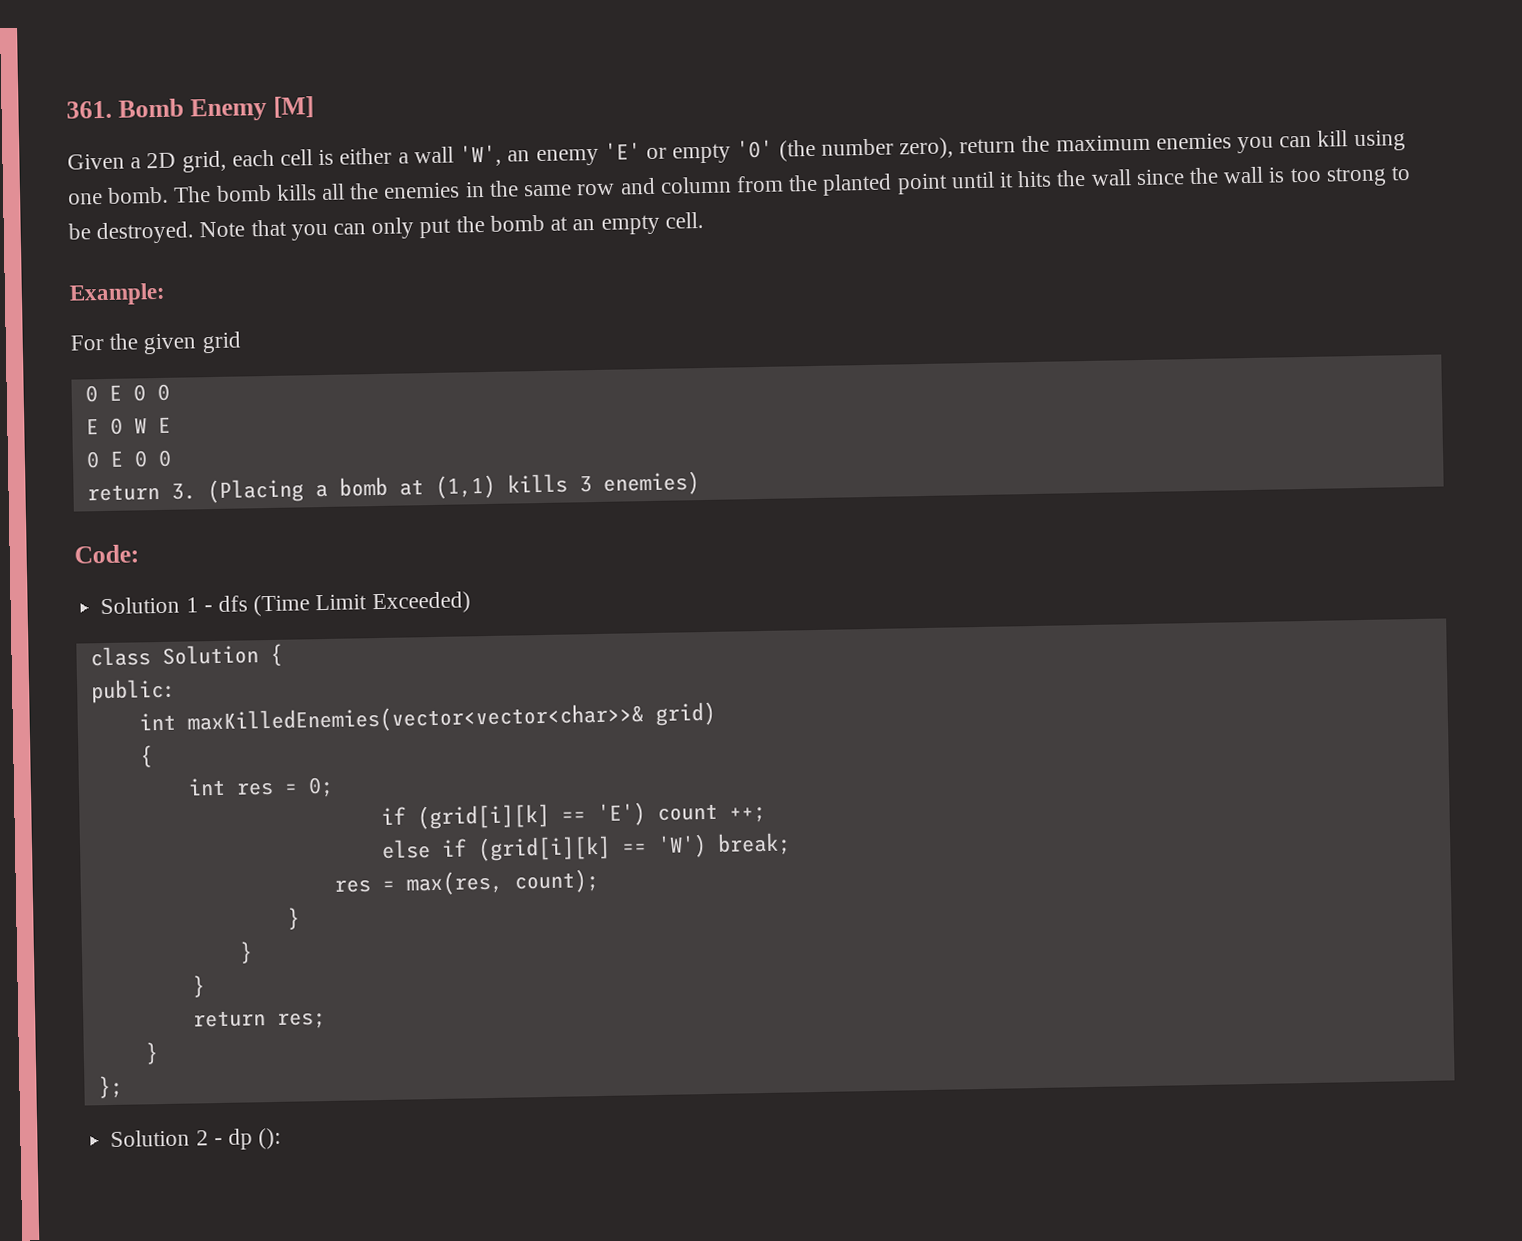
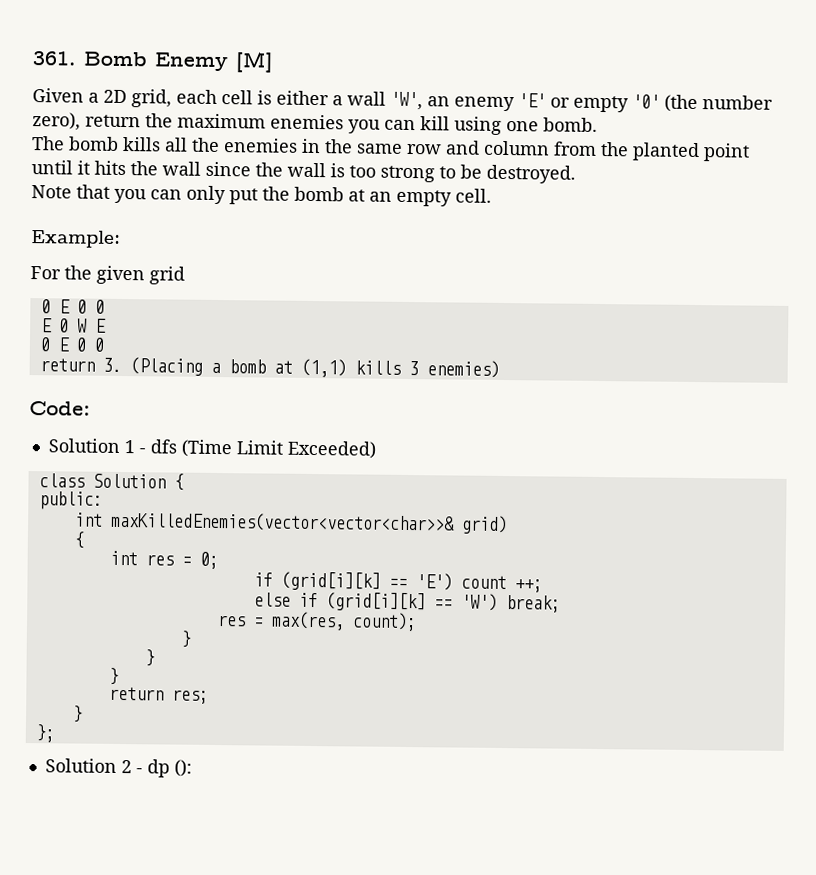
(170, 195) none -> (598, 124) //
(195, 233) none -> (576, 174) //

